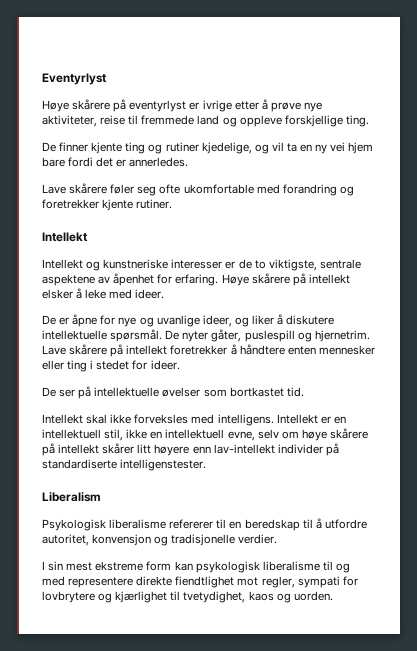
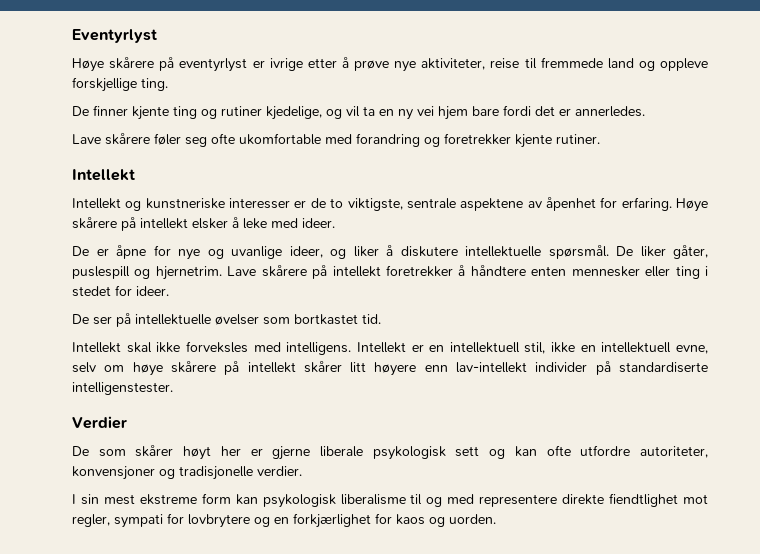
[182,331,209,342] nyter -> [640,246,666,257] liker
[42,492,101,502] [42,518,367,531] [42,534,152,546] Liberalism // Psykologisk liberalisme refererer til en beredskap til å utfordre autoritet, konvensjon -> [72,416,127,429] [72,445,708,460] [72,466,155,480] Verdier // De som skårer høyt her er gjerne liberale psykologisk sett og kan ofte utfordre autoriteter, konvensjoner
[115,591,246,603] kjærlighet til tvetydighet, -> [274,513,392,528] en forkjærlighet for

